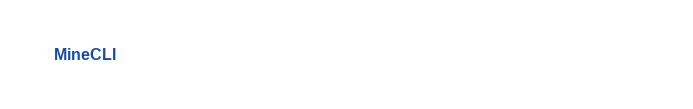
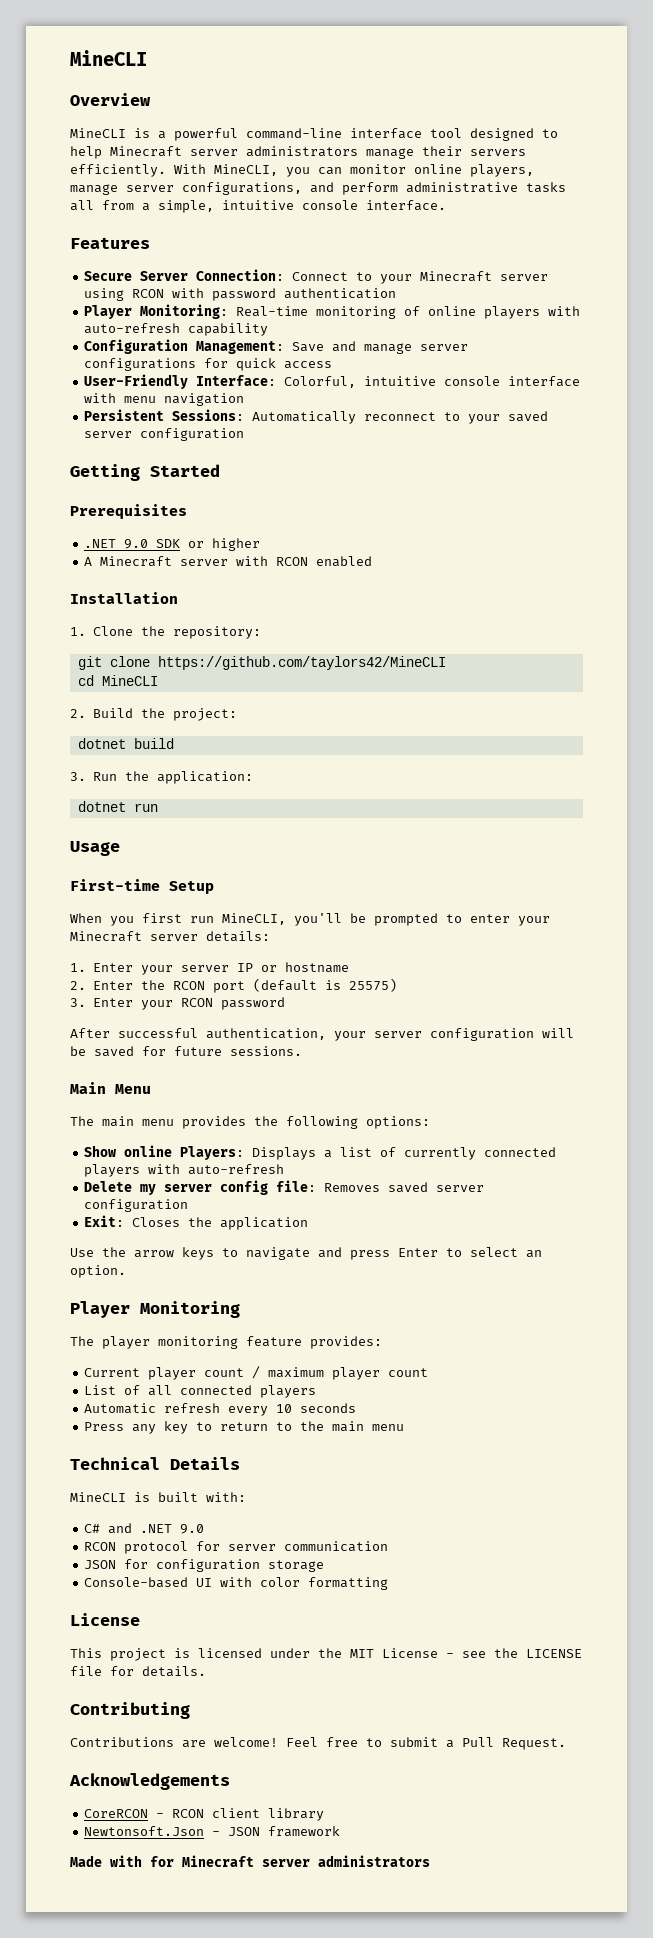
[54,48,116,60] MineCLI -> [70,50,147,66] [70,93,151,106] [70,128,558,141] [70,146,526,159] [70,164,534,177] [70,182,566,195] [70,200,446,213] [70,237,150,249] [84,269,549,284] [84,288,397,301] [84,304,581,319] [84,323,269,336] [84,339,469,354] [84,358,333,371] [84,374,581,389] [84,393,245,406] [84,409,549,424] [84,428,245,441] [70,464,220,481] [70,504,187,519] [84,538,261,551] [84,556,373,567] [70,592,178,604] [70,626,261,639] [77,656,446,670] [77,675,158,686] [70,708,237,721] [77,738,174,749] [70,771,253,784] [77,801,158,812] [70,841,120,856] [70,879,214,894] [70,913,550,926] [70,931,270,942] [70,962,349,975] [70,978,397,993] [70,997,285,1010] [70,1028,574,1041] [70,1046,302,1057] [70,1082,151,1094] [70,1116,430,1129] [84,1145,557,1160] [84,1164,285,1177] [84,1180,485,1195] [84,1199,189,1212] [84,1215,309,1230] [70,1247,542,1260] [70,1265,126,1278] [70,1301,240,1318] [70,1336,382,1349] [84,1366,429,1380] [84,1385,317,1398] [84,1403,357,1416] [84,1421,405,1434] [70,1457,240,1470] [70,1492,246,1502] [84,1523,205,1534] [84,1541,389,1554] [84,1559,325,1572] [84,1577,389,1590] [70,1613,140,1626] [70,1648,582,1661] [70,1666,206,1677] [70,1702,190,1719] [70,1737,566,1750] [69,1773,230,1790] [84,1808,325,1821] [84,1826,341,1837] [70,1855,430,1867] MineCLI // Overview // MineCLI is a powerful command-line interface tool designed to help Minecraft server administrators manage their servers efficiently. With MineCLI, you can monitor online players, manage server configurations, and perform administrative tasks all from a simple, intuitive console interface. // Features // Secure Server Connection: Connect to your Minecraft server using RCON with password authentication // Player Monitoring: Real-time monitoring of online players with auto-refresh capability // Configuration Management: Save and manage server configurations for quick access // User-Friendly Interface: Colorful, intuitive console interface with menu navigation // Persistent Sessions: Automatically reconnect to your saved server configuration // Getting Started // Prerequisites // .NET 9.0 SDK or higher // A Minecraft server with RCON enabled // Installation // 1. Clone the repository: // git clone https://github.com/taylors42/MineCLI // cd MineCLI // 2. Build the project: // dotnet build // 3. Run the application: // dotnet run // Usage // First-time Setup // When you first run MineCLI, you'll be prompted to enter your Minecraft server details: // 1. Enter your server IP or hostname // 2. Enter the RCON port (default is 25575) // 3. Enter your RCON password // After successful authentication, your server configuration will be saved for future sessions. // Main Menu // The main menu provides the following options: // Show online Players: Displays a list of currently connected players with auto-refresh // Delete my server config file: Removes saved server configuration // Exit: Closes the application // Use the arrow keys to navigate and press Enter to select an option. // Player Monitoring // The player monitoring feature provides: // Current player count / maximum player count // List of all connected players // Automatic refresh every 10 seconds // Press any key to return to the main menu // Technical Details // MineCLI is built with: // C# and .NET 9.0 // RCON protocol for server communication // JSON for configuration storage // Console-based UI with color formatting // License // This project is licensed under the MIT License - see the LICENSE file for details. // Contributing // Contributions are welcome! Feel free to submit a Pull Request. // Acknowledgements // CoreRCON - RCON client library // Newtonsoft.Json - JSON framework // Made with for Minecraft server administrators

